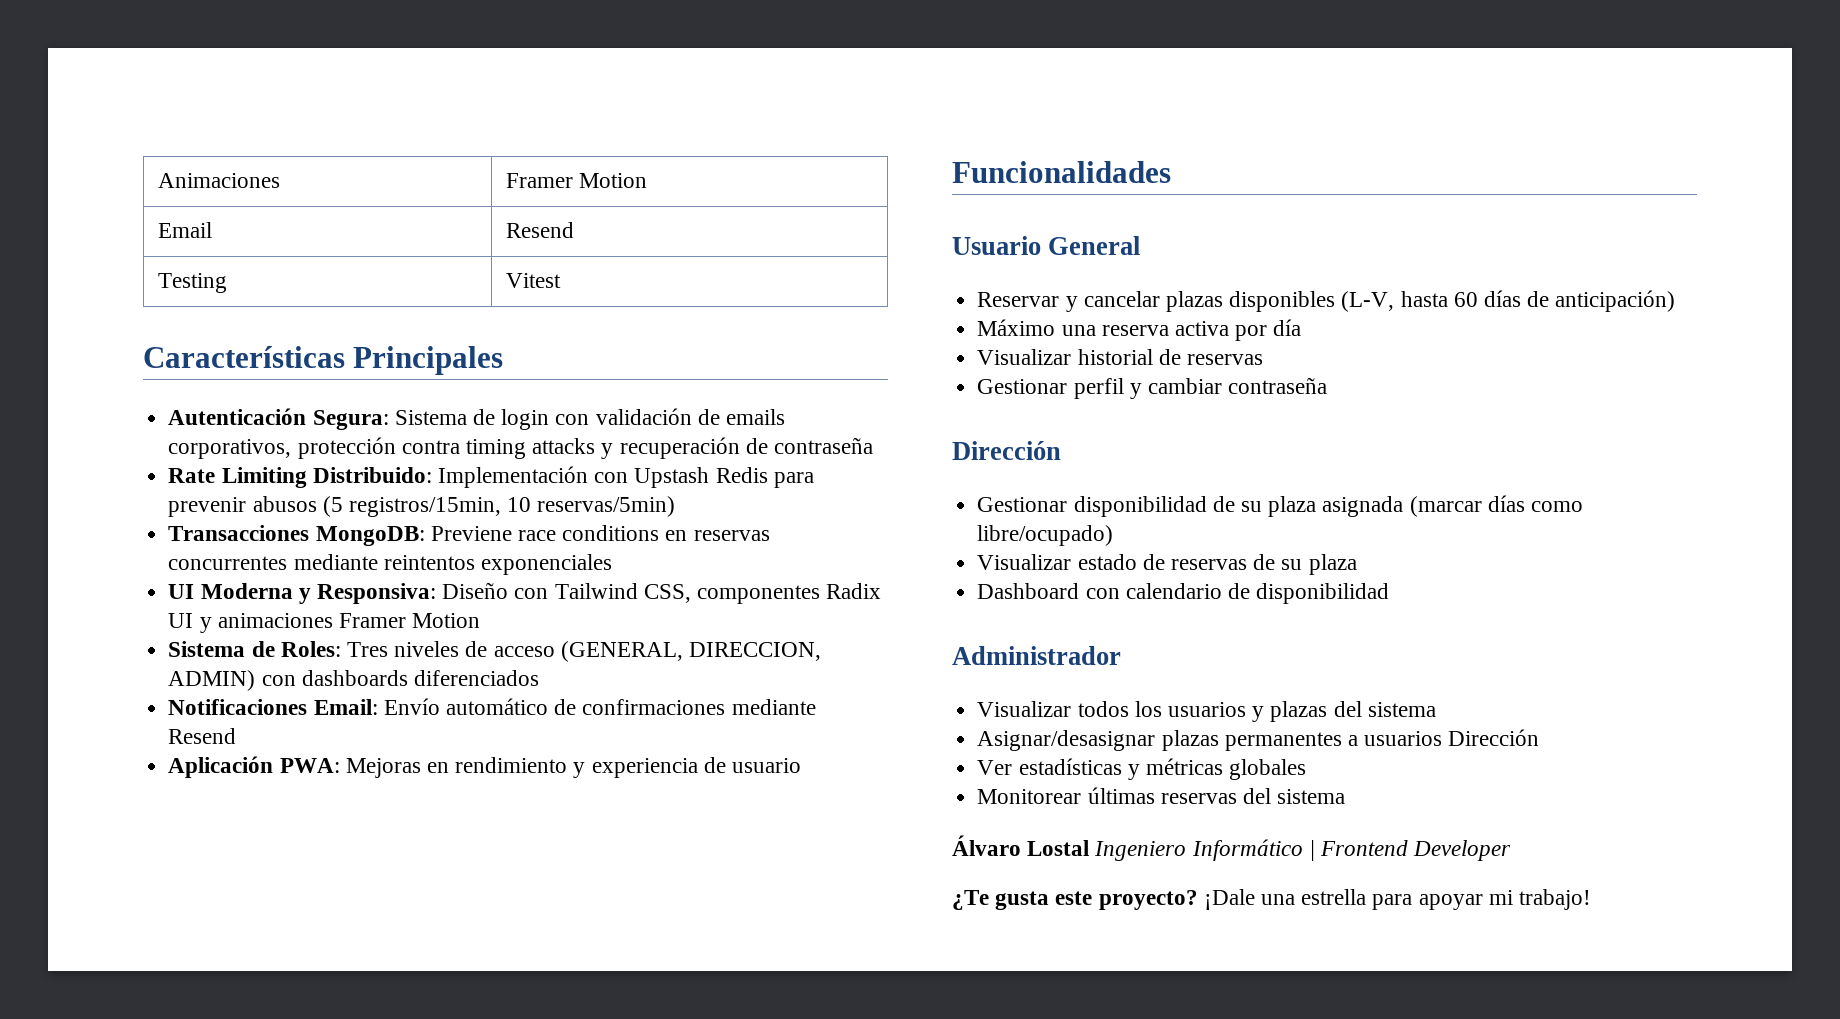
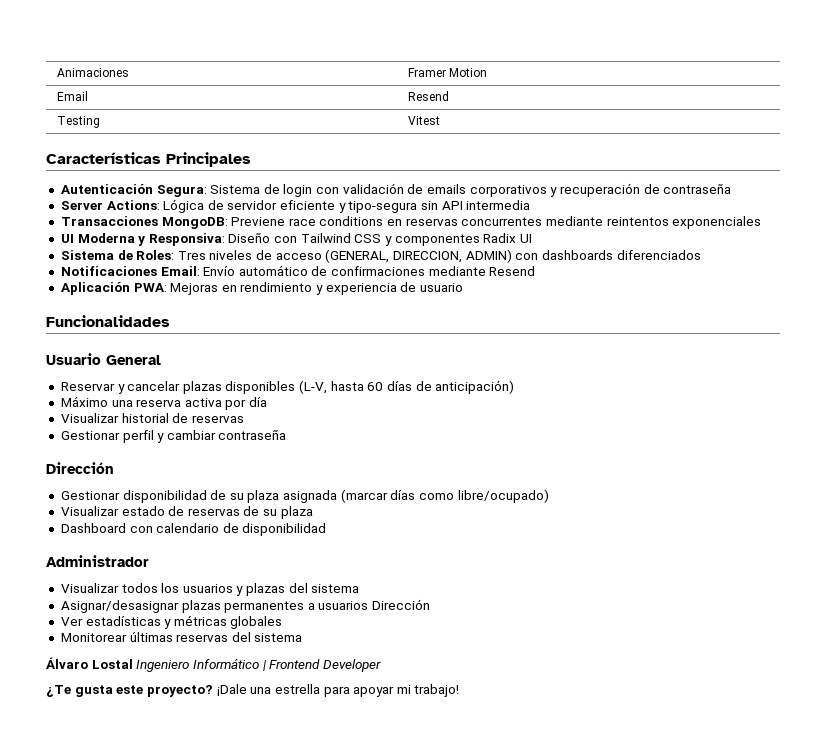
[168,437,596,459] corporativos, protección contra timing attacks -> [469,185,547,197] corporativos
[168,466,814,488] [168,496,676,517] Rate Limiting Distribuido: Implementación con Upstash Redis para prevenir abusos (5 registros/15min, 10 reservas/5min) -> [60,199,531,213] Server Actions: Lógica de servidor eficiente y tipo-segura sin API intermedia
[643,584,691,603] CSS, -> [354,234,393,246] CSS y
[199,613,481,633] y animaciones Framer Motion -> (532, 238) none

